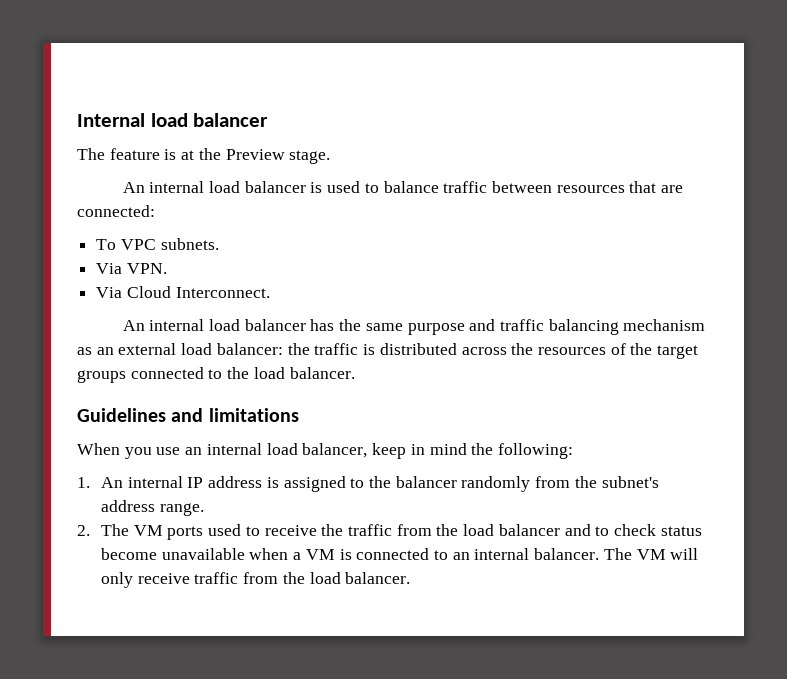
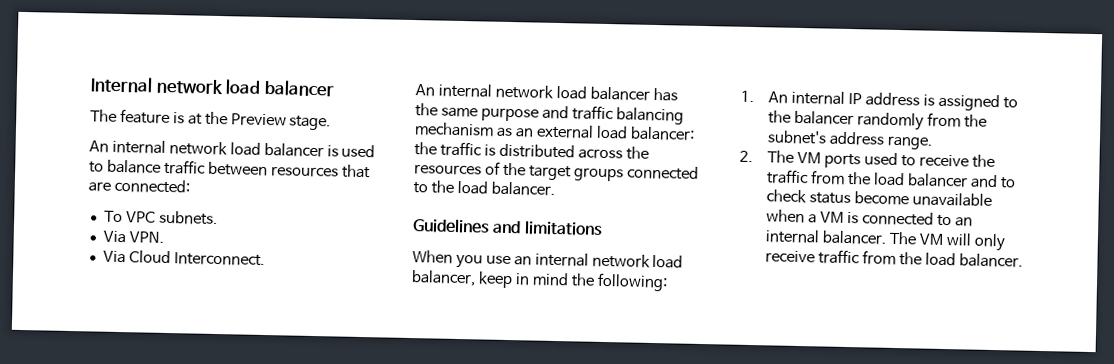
(145, 120) none -> [155,78,224,95] network
(205, 187) none -> [168,140,228,156] network
(205, 325) none -> [494,84,554,99] network
(262, 449) none -> [591,253,651,268] network

